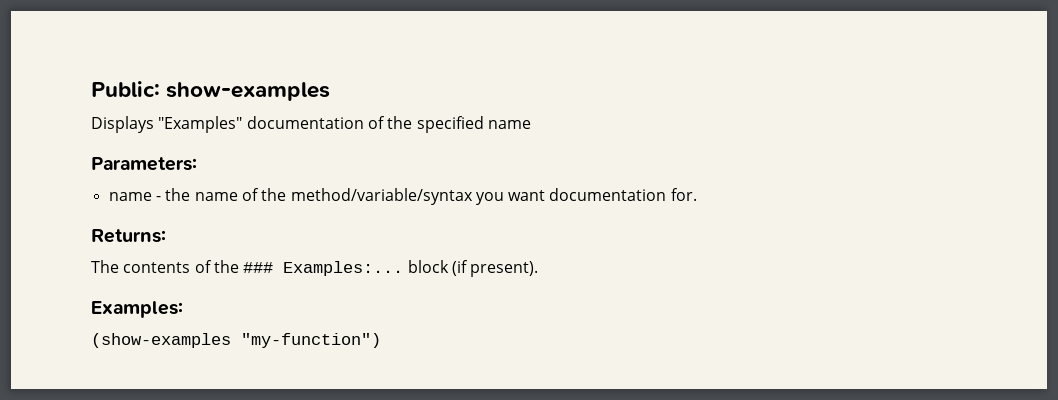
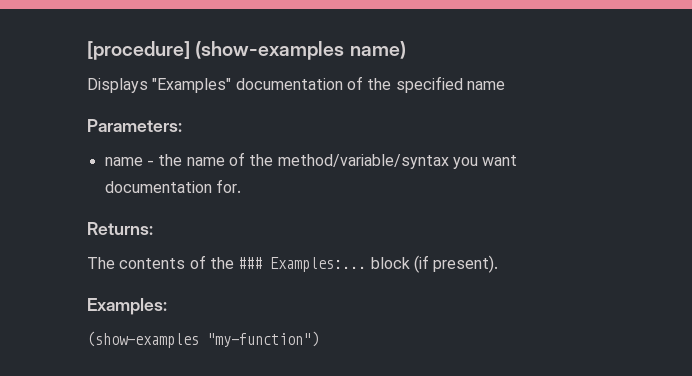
[91,81,331,101] Public: show-examples -> [87,41,406,60] [procedure] (show-examples name)

